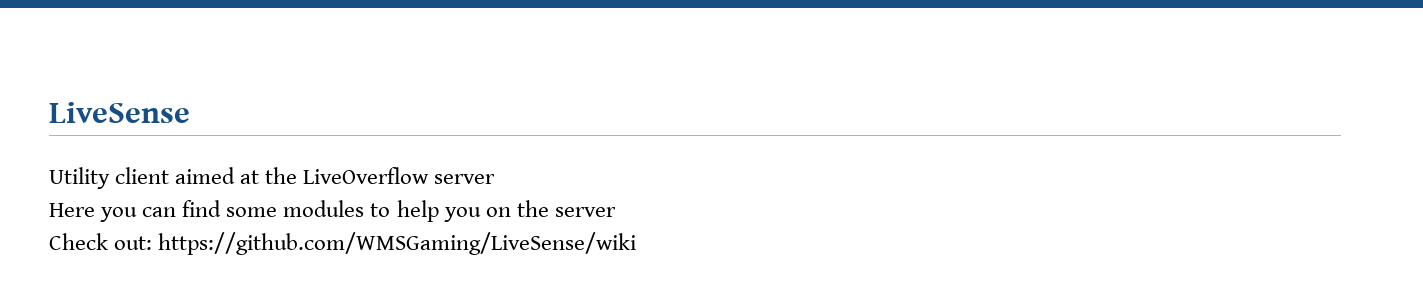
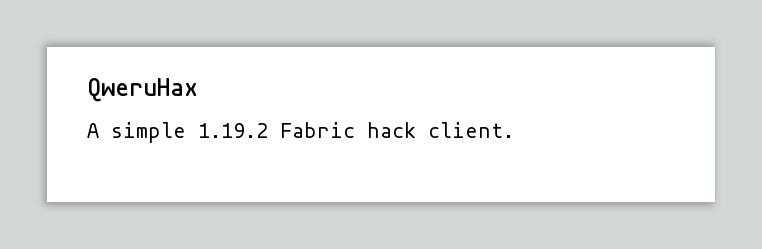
[49,102,190,123] [49,167,496,189] [49,200,616,222] [49,232,637,255] LiveSense // Utility client aimed at the LiveOverflow server // Here you can find some modules to help you on the server // Check out: https://github.com/WMSGaming/LiveSense/wiki -> [87,78,198,102] [87,122,514,143] QweruHax // A simple 1.19.2 Fabric hack client.

